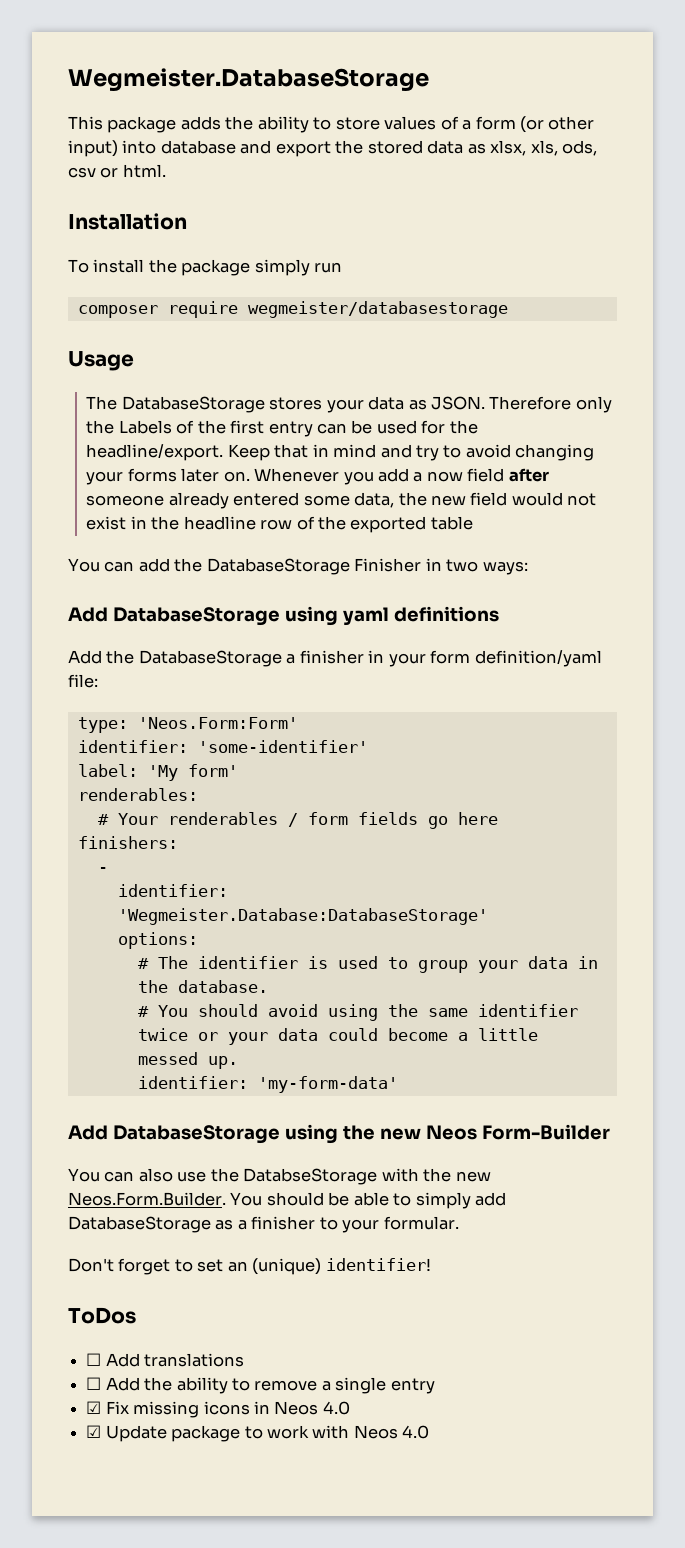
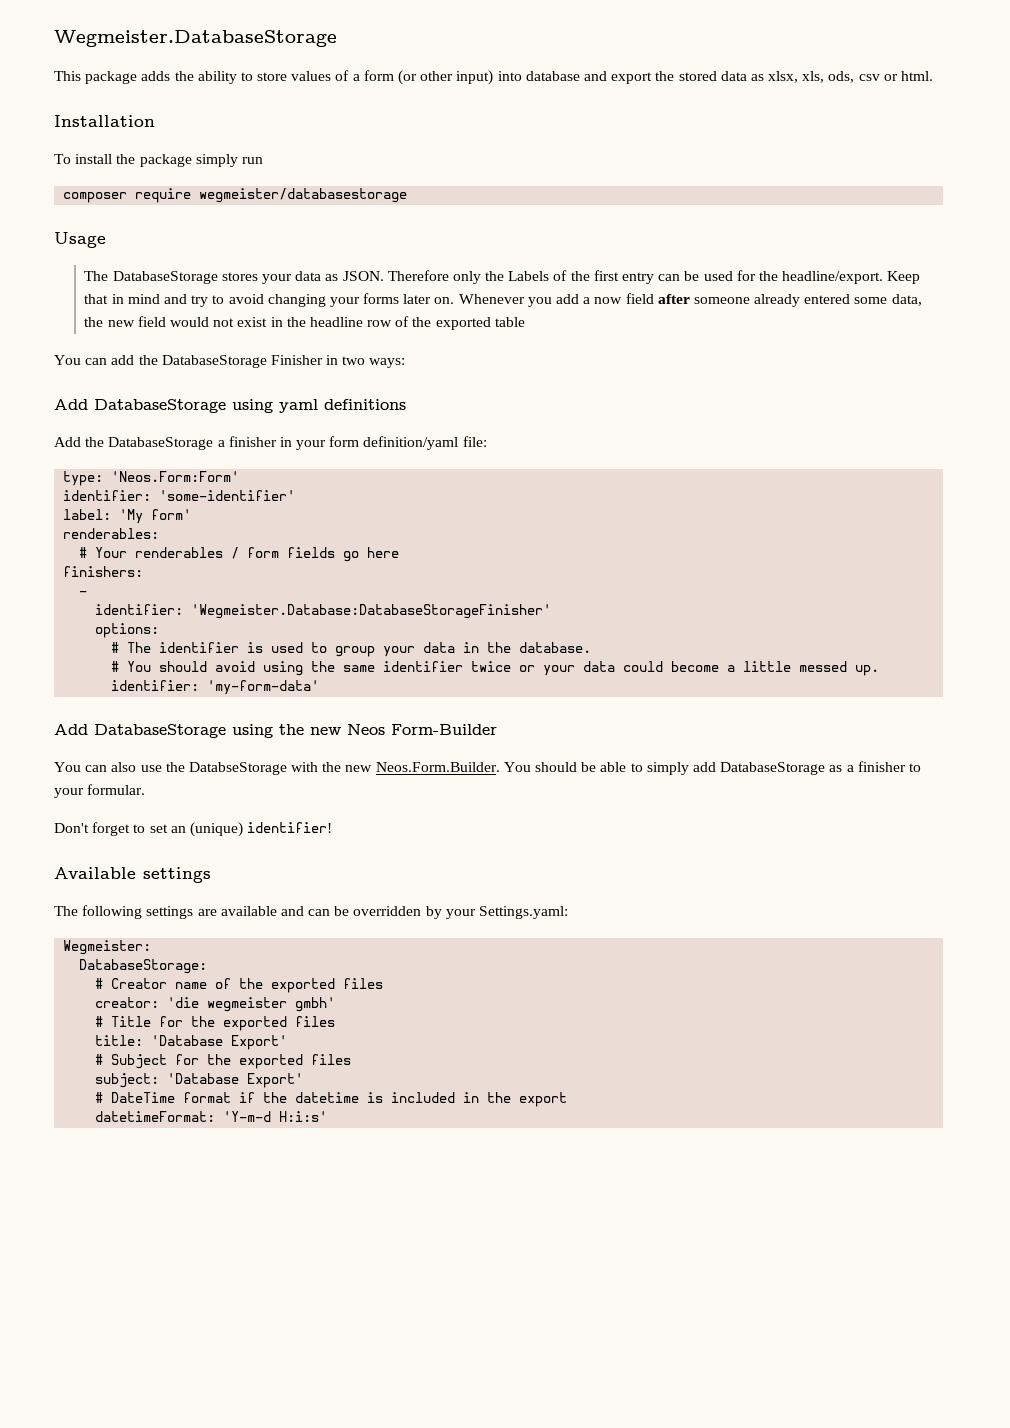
[117,908,488,925] 'Wegmeister.Database:DatabaseStorage' -> [191,604,552,619] 'Wegmeister.Database:DatabaseStorageFinisher'
[68,1307,136,1324] [86,1353,245,1367] [86,1377,435,1394] [86,1401,350,1418] [86,1425,430,1442] ToDos // ☐ Add translations // ☐ Add the ability to remove a single entry // ☑ Fix missing icons in Neos 4.0 // ☑ Update package to work with Neos 4.0 -> [54,867,211,883] [54,905,569,919] [63,940,152,955] [79,959,208,974] [95,978,384,993] [95,997,336,1012] [95,1016,336,1031] [95,1035,288,1050] [95,1054,352,1069] [95,1073,304,1088] [95,1092,568,1107] [95,1111,328,1122] Available settings // The following settings are available and can be overridden by your Settings.yaml: // Wegmeister: // DatabaseStorage: // # Creator name of the exported files // creator: 'die wegmeister gmbh' // # Title for the exported files // title: 'Database Export' // # Subject for the exported files // subject: 'Database Export' // # DateTime format if the datetime is included in the export // datetimeFormat: 'Y-m-d H:i:s'

